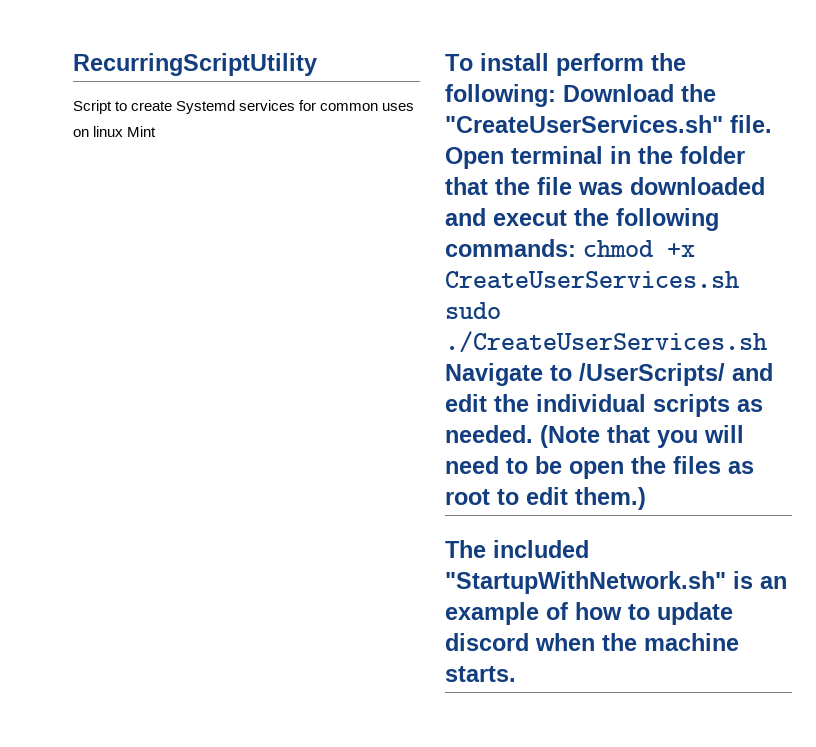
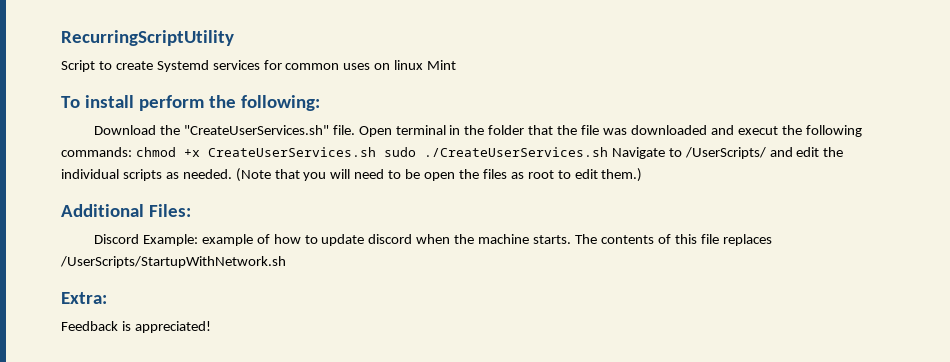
(556, 95) none -> (320, 103) //
[445,540,589,558] [445,571,787,594] The included "StartupWithNetwork.sh" is an -> [61,204,191,217] [93,234,198,246] Additional Files: // Discord Example:
(516, 674) none -> [574,234,772,246] [60,256,286,268] [61,292,107,304] [61,321,211,333] The contents of this file replaces /UserScripts/StartupWithNetwork.sh // Extra: // Feedback is appreciated!

